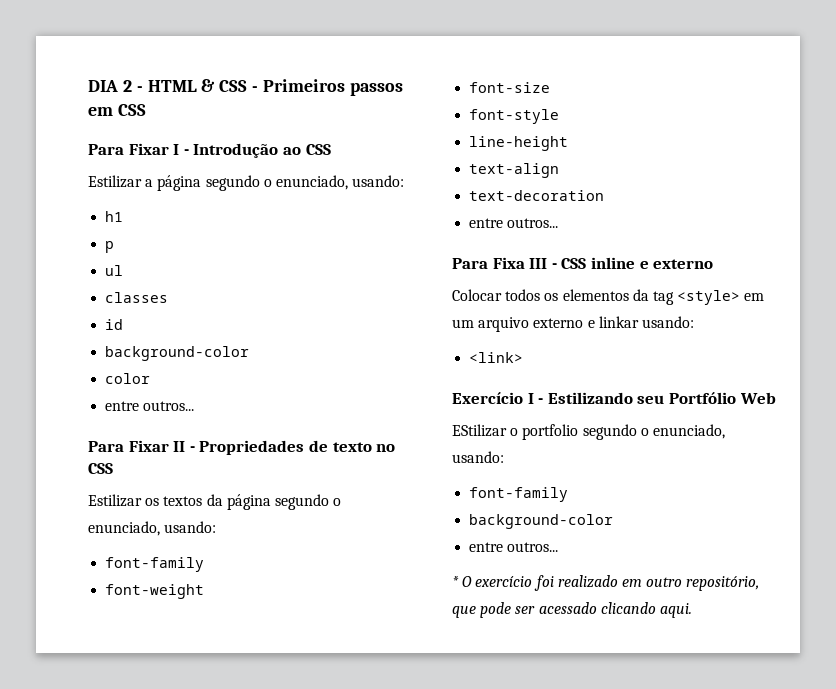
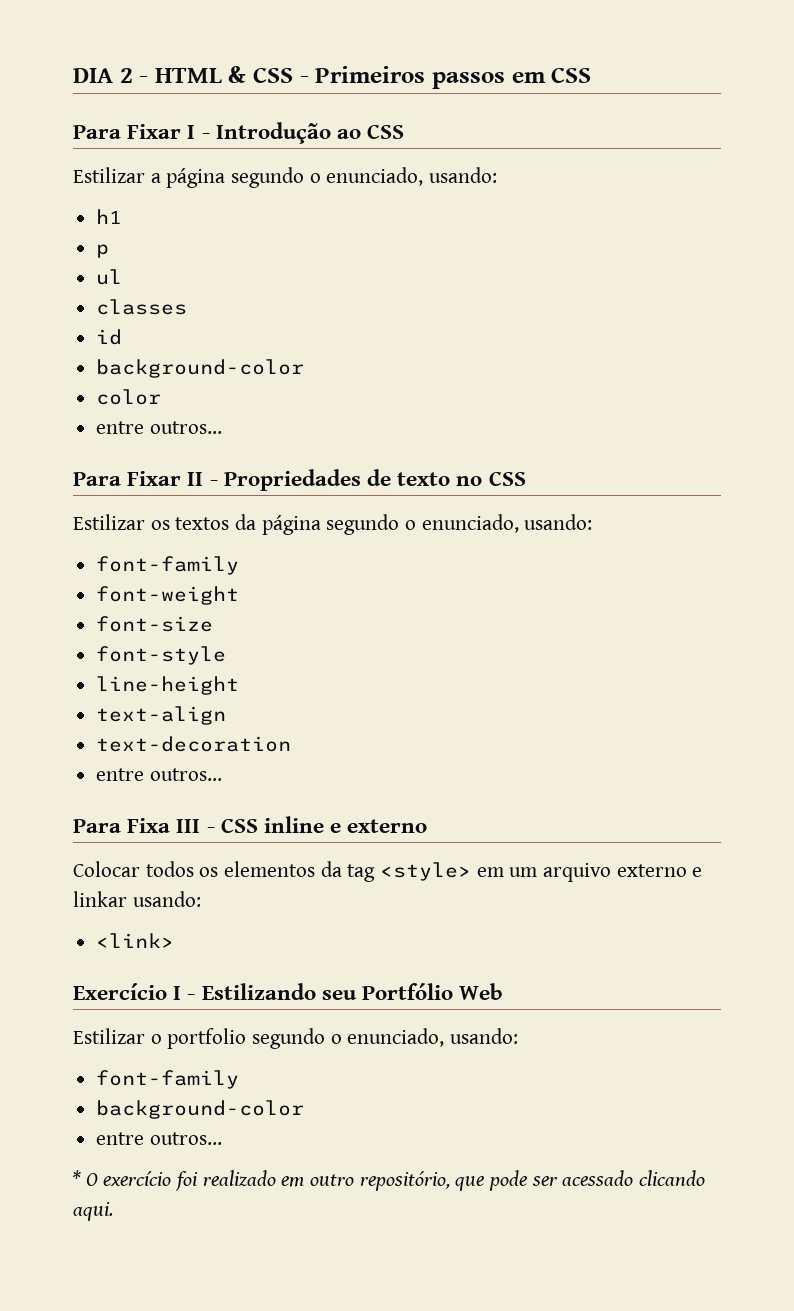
[452,424,507,437] EStilizar -> [73,1028,145,1044] Estilizar

